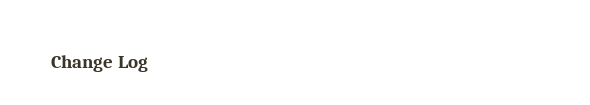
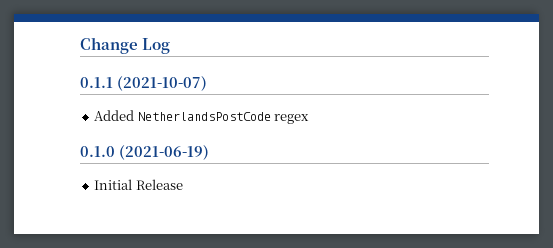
(148, 64) none -> [80,76,207,91] [94,110,310,124] [80,145,209,160] [94,179,183,190] // 0.1.1 (2021-10-07) // Added NetherlandsPostCode regex // 0.1.0 (2021-06-19) // Initial Release

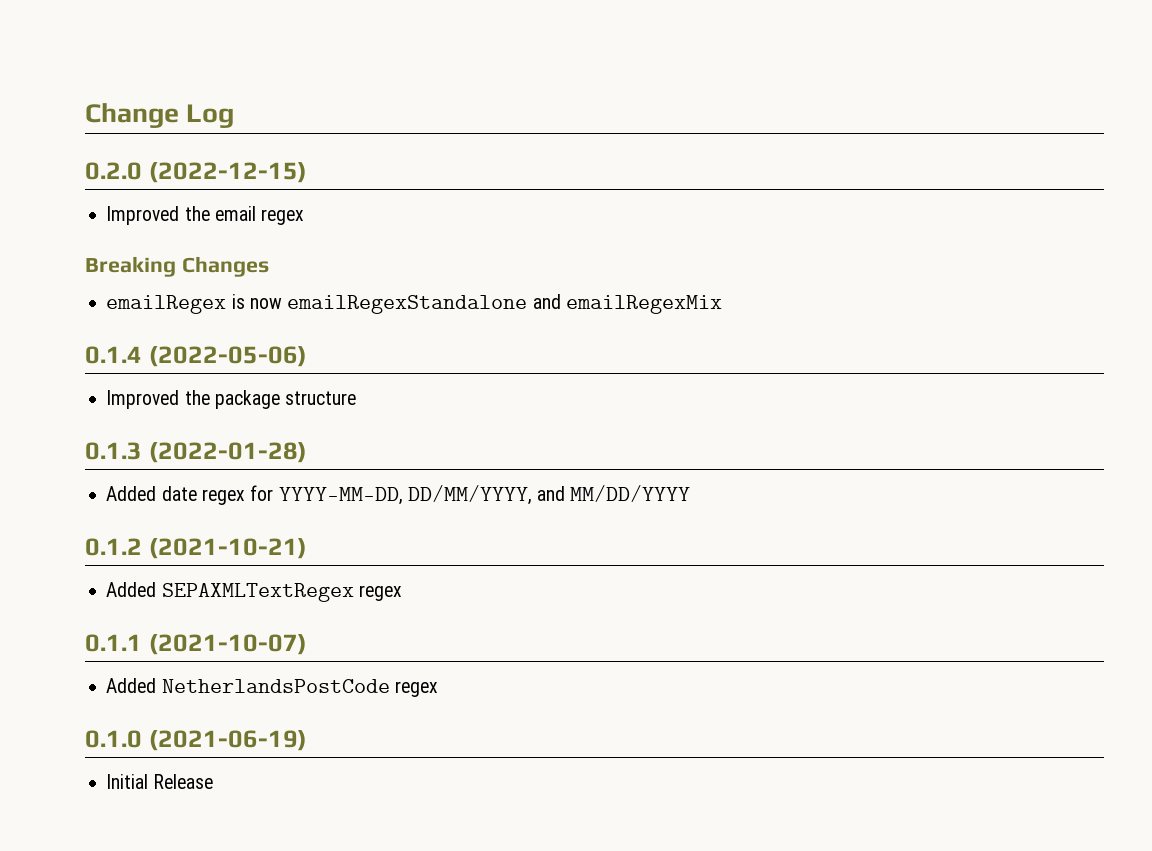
(171, 46) none -> [85,162,307,183] [106,206,305,225] [85,256,269,277] [106,294,722,314] [85,346,307,367] [106,390,357,409] [85,442,307,463] [106,485,691,505] [85,538,307,559] [106,582,402,602] // 0.2.0 (2022-12-15) // Improved the email regex // Breaking Changes // emailRegex is now emailRegexStandalone and emailRegexMix // 0.1.4 (2022-05-06) // Improved the package structure // 0.1.3 (2022-01-28) // Added date regex for YYYY-MM-DD, DD/MM/YYYY, and MM/DD/YYYY // 0.1.2 (2021-10-21) // Added SEPAXMLTextRegex regex

